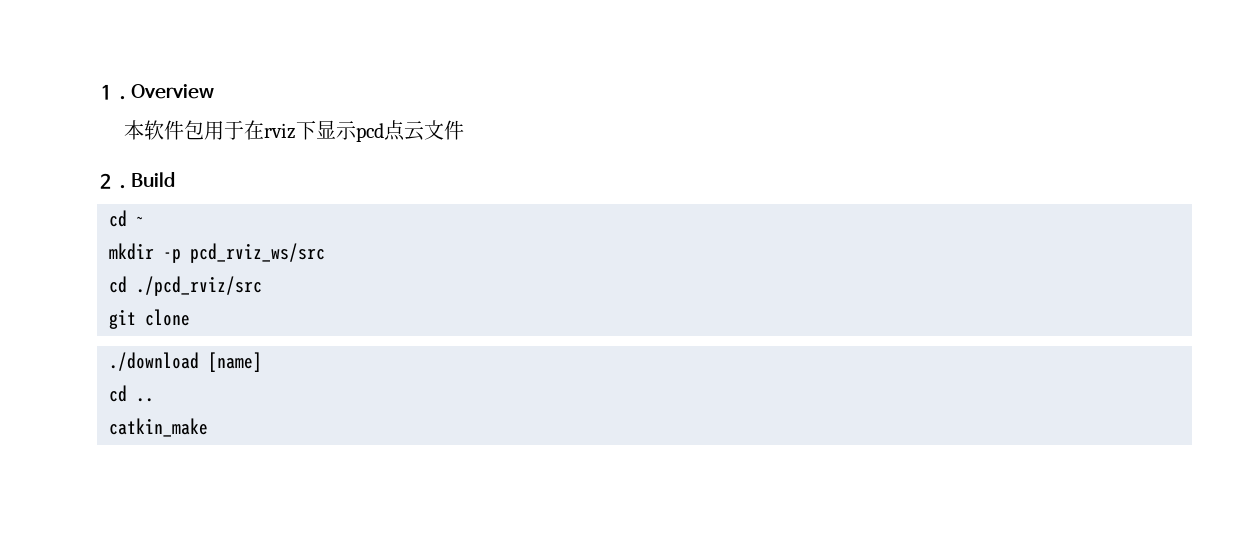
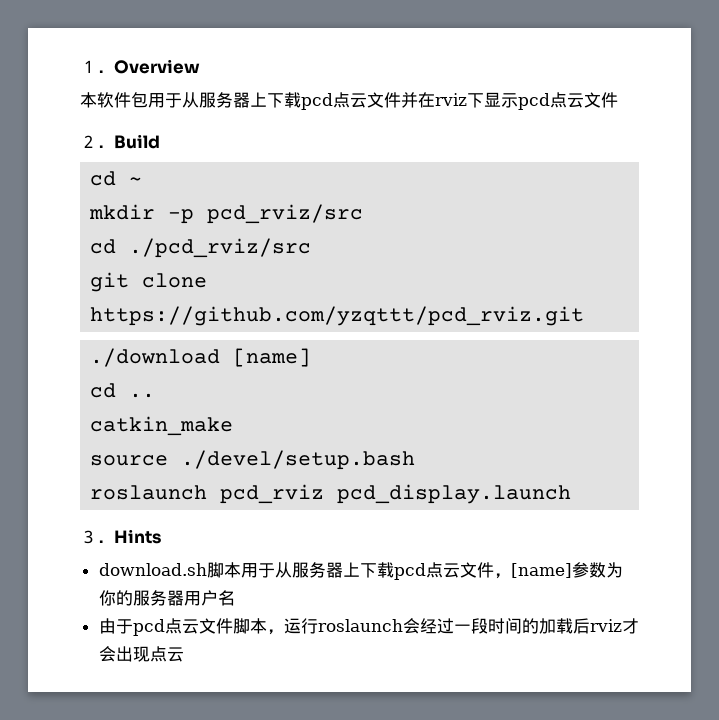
(245, 130) none -> [182,92,418,110] 从服务器上下载pcd点云文件并
[190,243,325,263] pcd_rviz_ws/src -> [207,204,364,224] pcd_rviz/src
(190, 317) none -> [90,306,585,326] https://github.com/yzqttt/pcd_rviz.git
(208, 427) none -> [90,450,416,470] [90,484,572,504] [80,529,161,544] [98,562,623,580] [98,590,235,606] [98,618,639,636] [98,646,184,662] // source ./devel/setup.bash // roslaunch pcd_rviz pcd_display.launch // ３．Hints // download.sh脚本用于从服务器上下载pcd点云文件，[name]参数为你的服务器用户名 // 由于pcd点云文件脚本，运行roslaunch会经过一段时间的加载后rviz才会出现点云

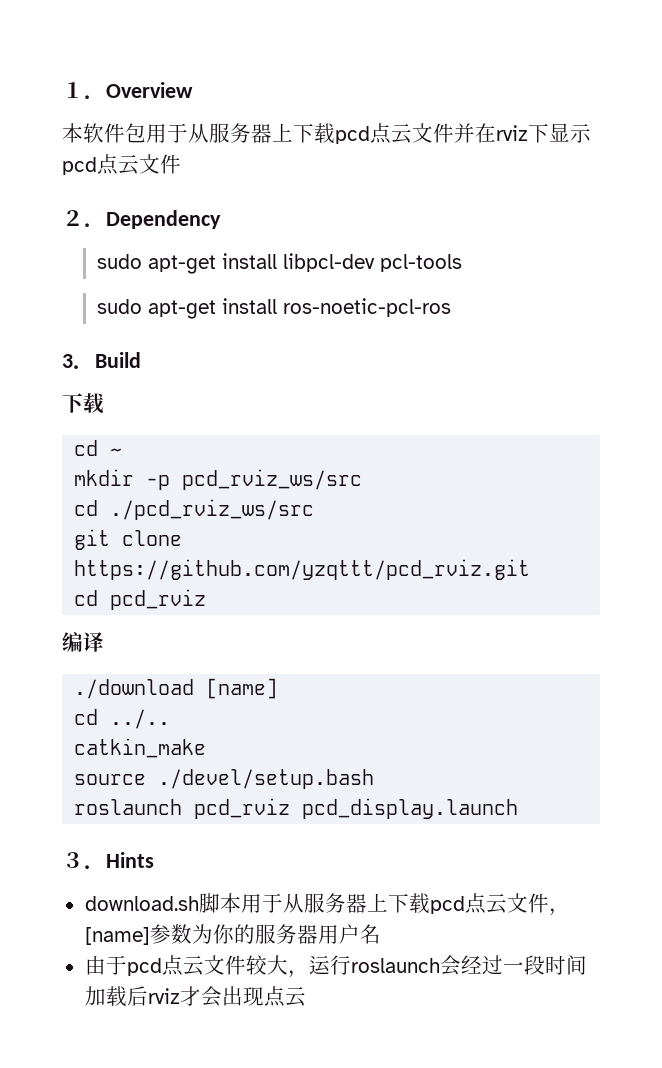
(114, 146) none -> [106,210,221,229] [96,253,462,274] [96,298,451,319] [62,354,95,369] Dependency // sudo apt-get install libpcl-dev pcl-tools // sudo apt-get install ros-noetic-pcl-ros // 3．
(160, 141) none -> [62,393,104,414] // 下载
[207,204,364,224] [90,238,312,258] pcd_rviz/src // cd ./pcd_rviz/src -> [182,469,363,490] [74,499,315,520] pcd_rviz_ws/src // cd ./pcd_rviz_ws/src
(585, 316) none -> [74,589,207,610] [62,632,104,652] // cd pcd_rviz // 编译
[129,393,156,398] .. -> [110,709,171,729] ../..
[232,618,267,634] 脚本 -> [245,955,288,975] 较大
[521,618,539,634] 的 -> (587, 965) none

